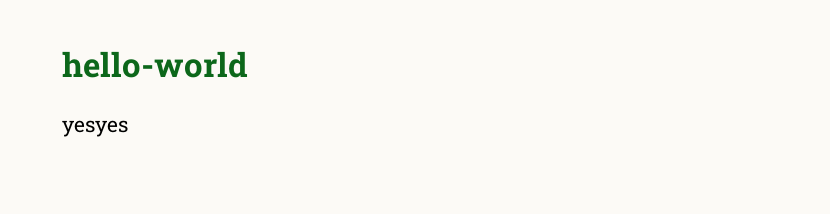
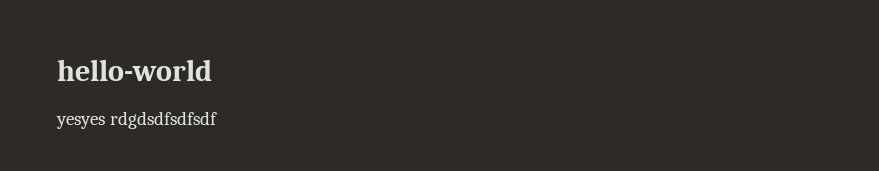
(128, 128) none -> [110,111,218,129] rdgdsdfsdfsdf

